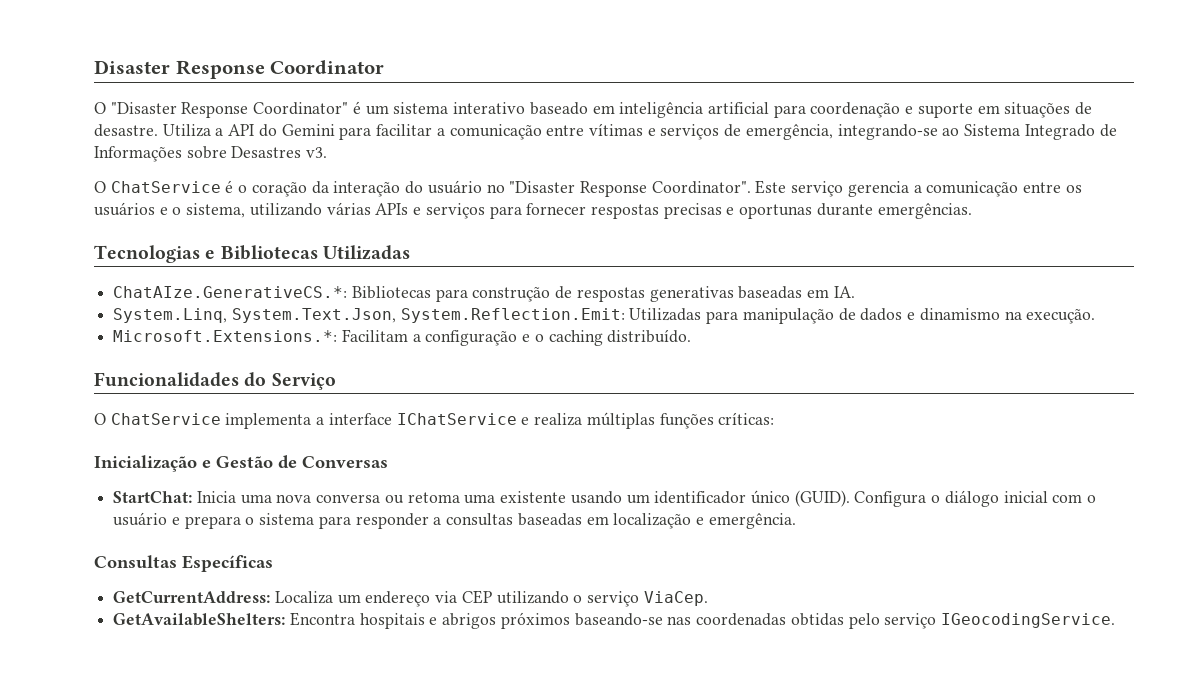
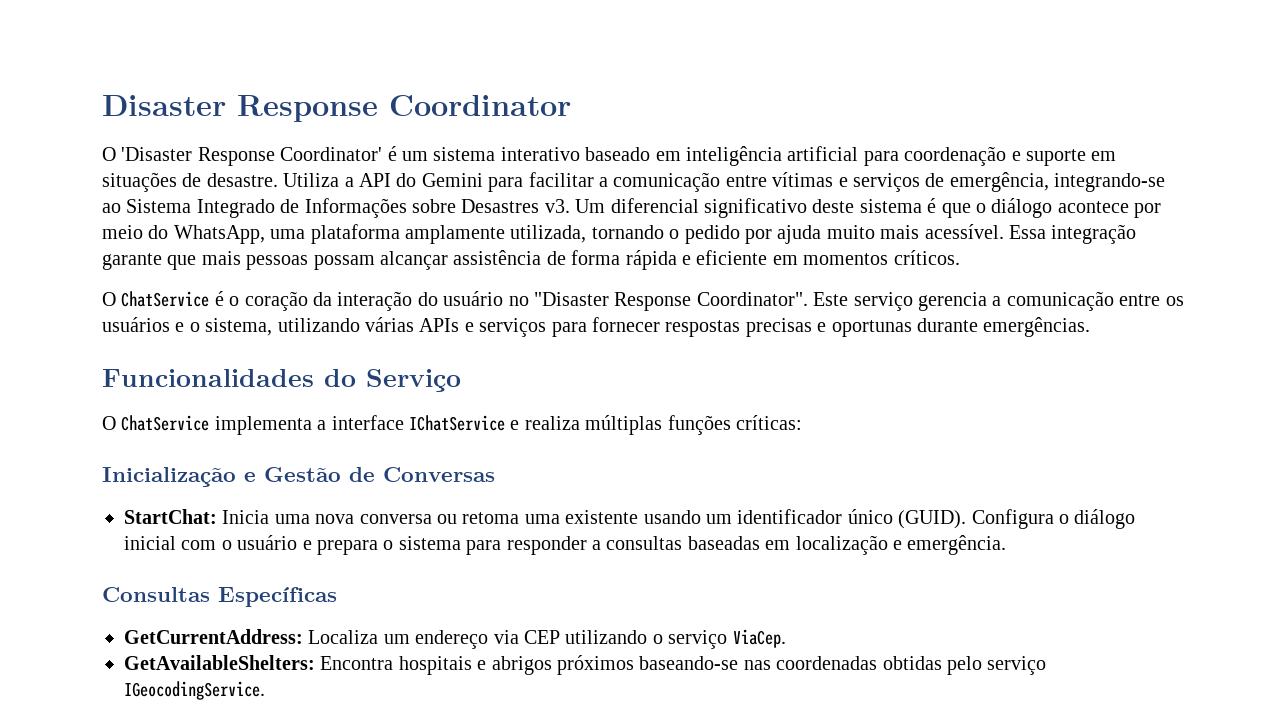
[110,102,349,118] "Disaster Response Coordinator" -> [121,147,383,166] 'Disaster Response Coordinator'
(328, 152) none -> [575,198,1162,218] [102,224,1137,244] [102,250,960,270] Um diferencial significativo deste sistema é que o diálogo acontece por meio do WhatsApp, uma plataforma amplamente utilizada, tornando o pedido por ajuda muito mais acessível. Essa integração garante que mais pessoas possam alcançar assistência de forma rápida e eficiente em momentos críticos.
[94,245,410,263] [113,286,855,302] [113,308,1096,324] [113,329,692,346] // Tecnologias e Bibliotecas Utilizadas // ChatAIze.GenerativeCS.*: Bibliotecas para construção de respostas generativas baseadas em IA. // System.Linq, System.Text.Json, System.Reflection.Emit: Utilizadas para manipulação de dados e dinamismo na execução. // Microsoft.Extensions.*: Facilitam a configuração e o caching distribuído. -> (1091, 327) none

